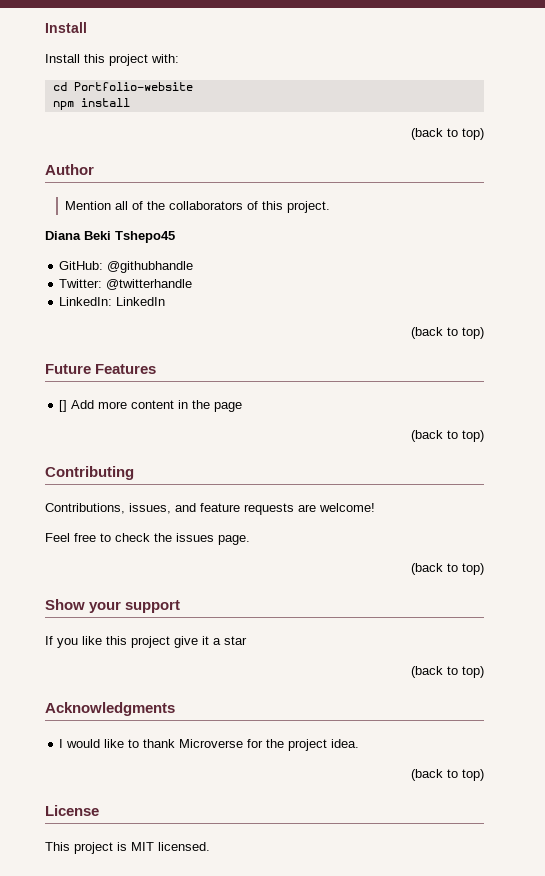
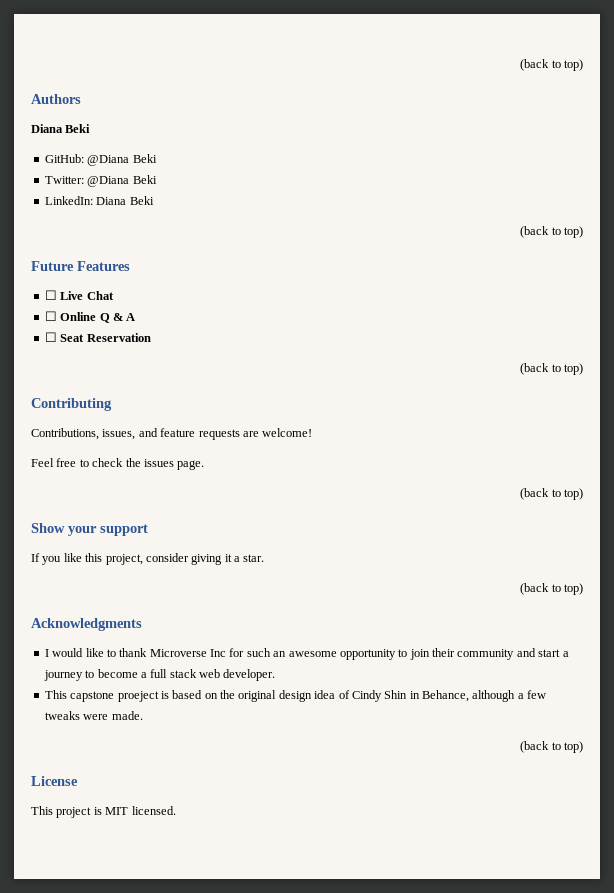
[45,22,87,33] [45,54,179,66] [52,82,193,91] [52,98,130,110] [411,128,484,140] [45,164,94,175] [65,201,331,213] [45,231,175,243] Install // Install this project with: // cd Portfolio-website // npm install // (back to top) // Author // Mention all of the collaborators of this project. // Diana Beki Tshepo45 -> [520,59,583,71] [31,94,81,104] [31,124,91,133] (back to top) // Authors // Diana Beki
[107,261,194,273] @githubhandle -> [87,154,157,166] @Diana Beki
[106,279,193,290] @twitterhandle -> [87,175,157,187] @Diana Beki
[116,297,166,306] LinkedIn -> [96,196,154,205] Diana Beki
[59,400,243,412] [] Add more content in the page -> [44,290,114,300] [44,311,136,323] [44,332,151,342] ☐ Live Chat // ☐ Online Q & A // ☐ Seat Reservation
[131,636,198,648] project give -> [105,553,223,565] project, consider giving
[224,636,247,645] star -> [243,554,265,562] star.
[247,739,360,751] for the project idea. -> [210,648,569,660] [43,669,276,681] [44,690,547,702] [44,711,143,720] Inc for such an awesome opportunity to join their community and start a journey to become a full stack web developer. // This capstone proeject is based on the original design idea of Cindy Shin in Behance, although a few tweaks were made.

